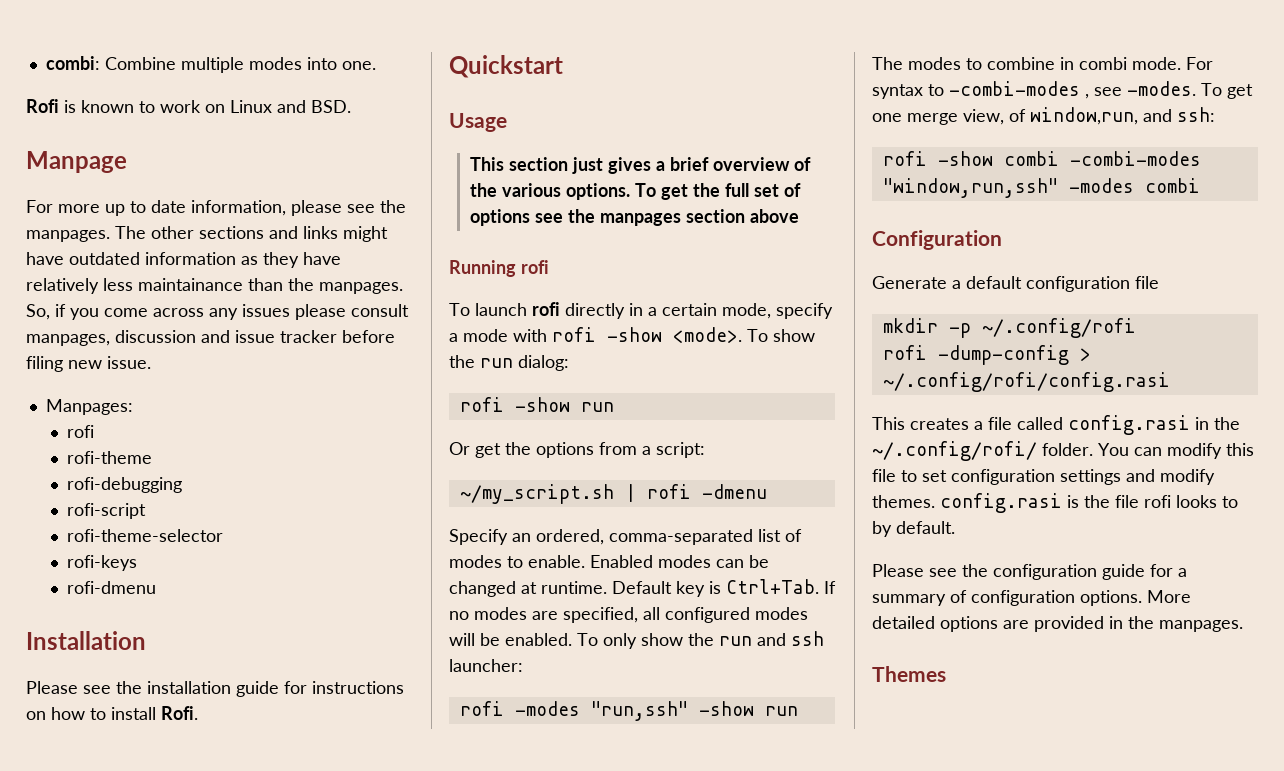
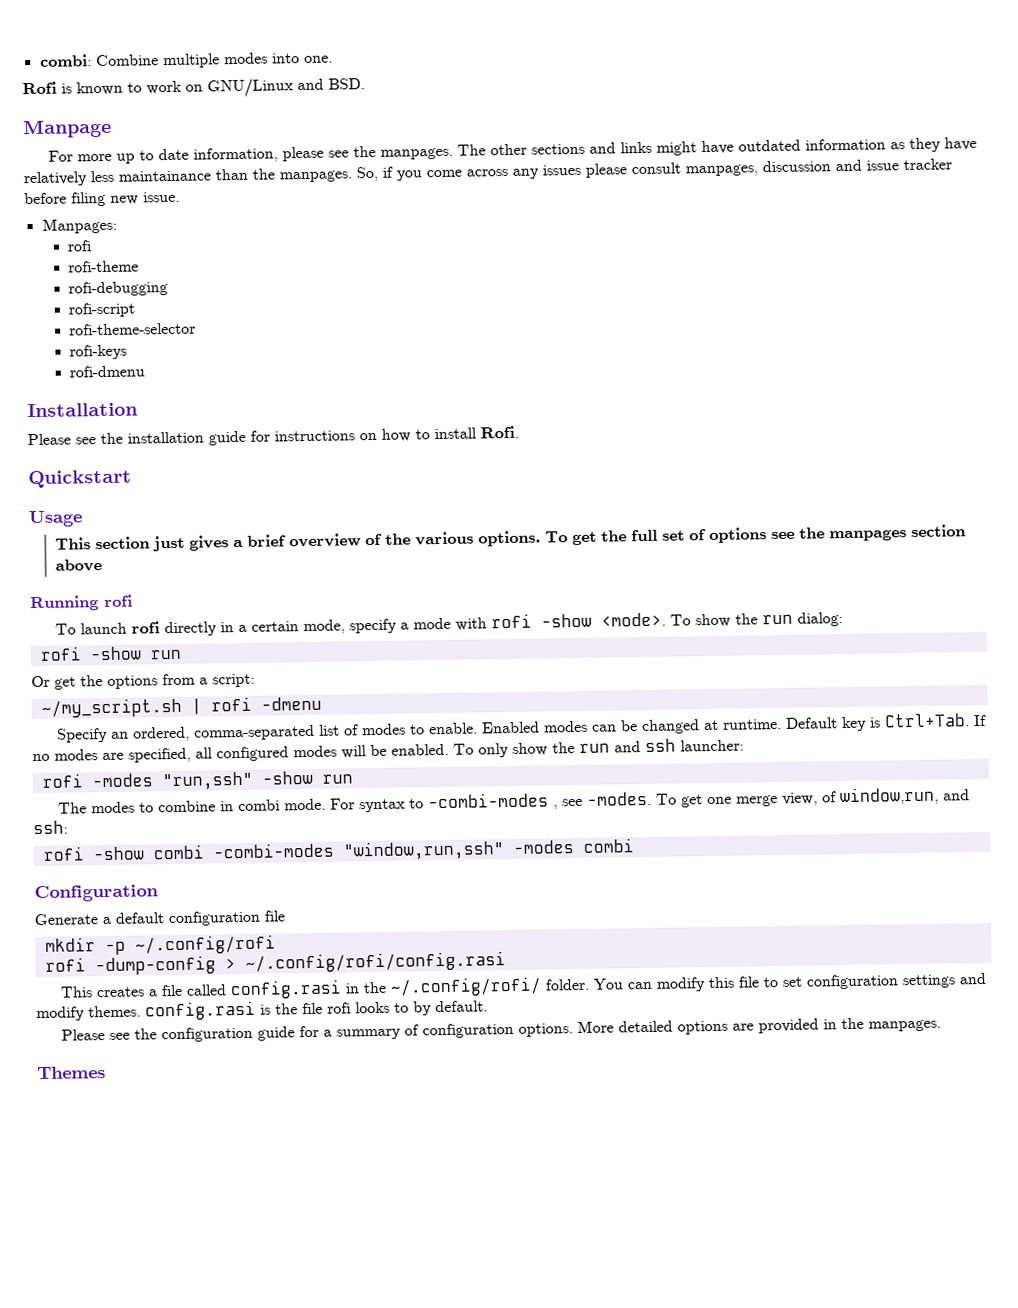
[230,100,272,113] Linux -> [207,78,294,98] GNU/Linux

